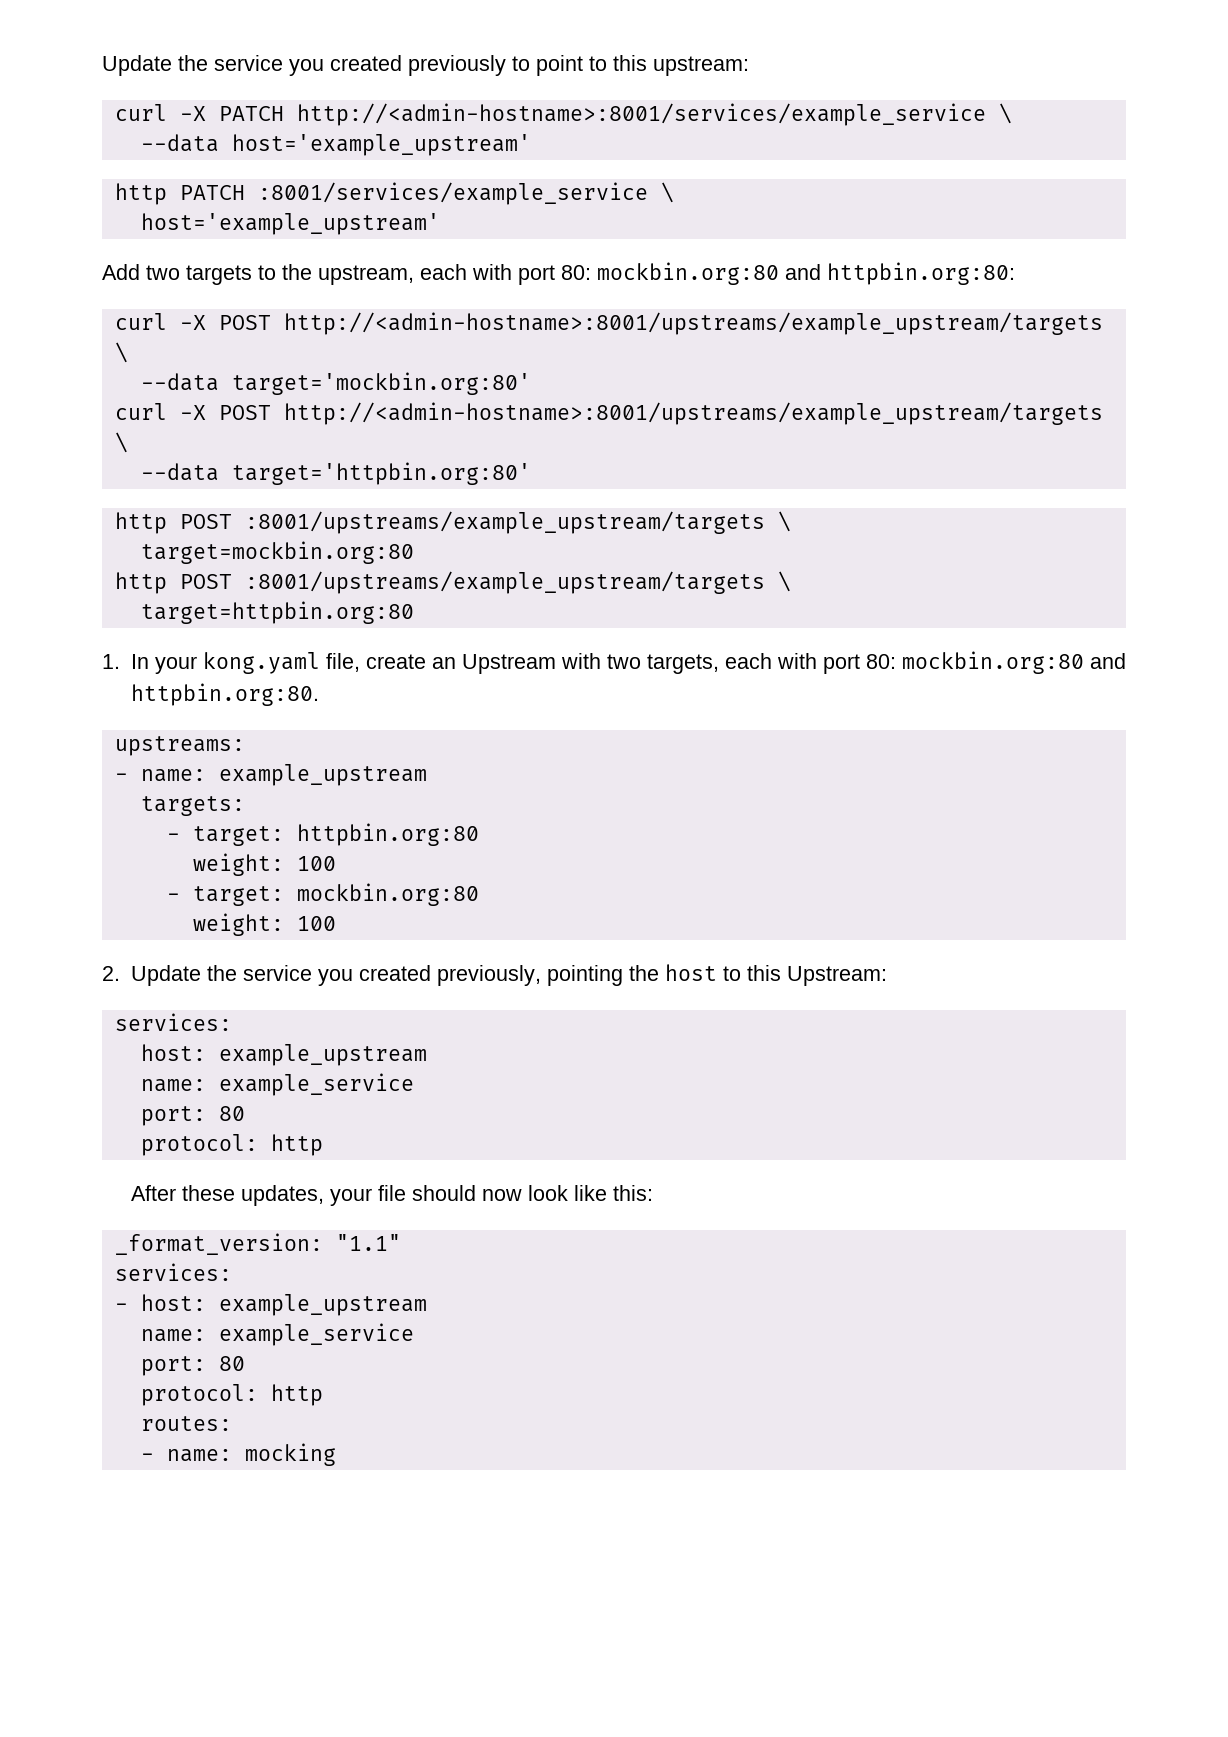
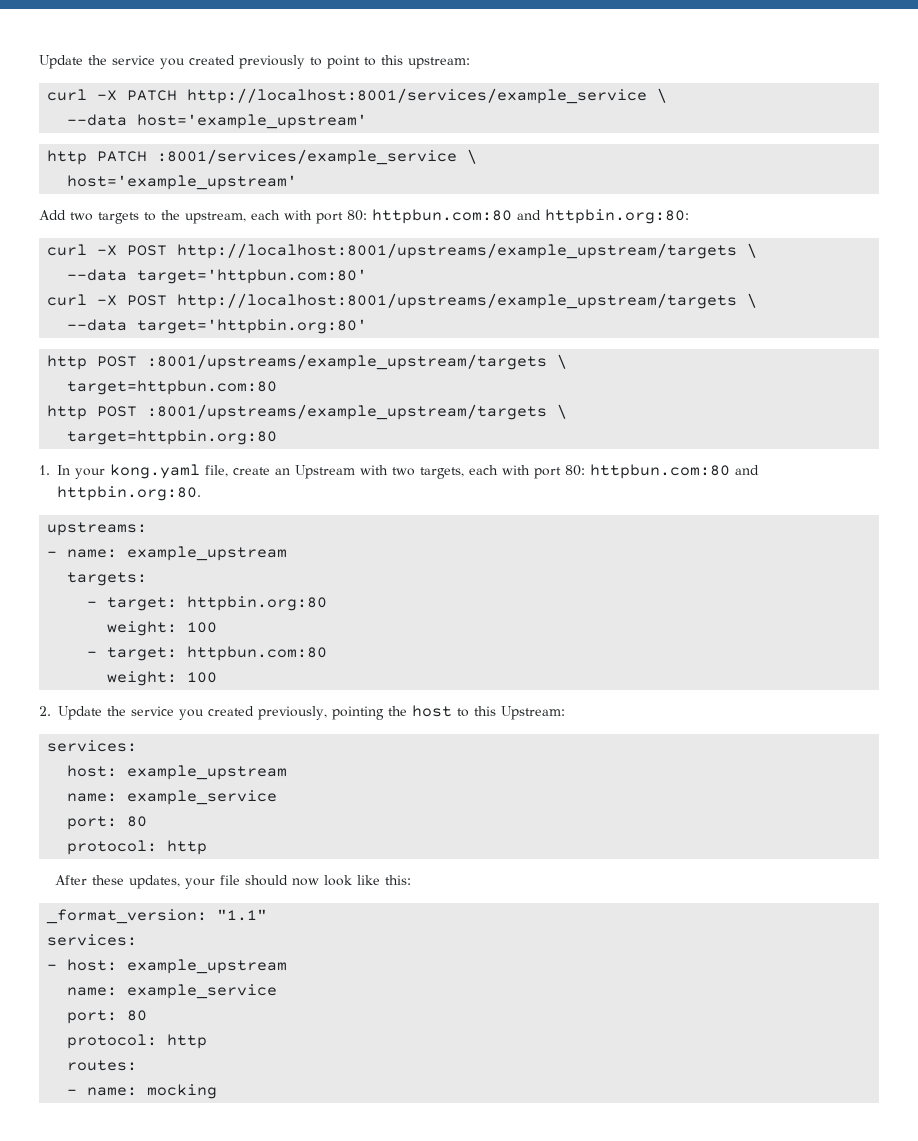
[296,103,986,126] http://<admin-hostname>:8001/services/example_service -> [187,88,648,104] http://localhost:8001/services/example_service
[597,262,779,285] mockbin.org:80 -> [372,209,512,224] httpbun.com:80
[283,312,1103,335] [114,342,128,363] [140,372,531,395] [114,402,1103,425] http://<admin-hostname>:8001/upstreams/example_upstream/targets \ // --data target='mockbin.org:80' // curl -X POST http://<admin-hostname>:8001/upstreams/example_upstream/targets -> [177,243,758,259] [67,269,368,284] [47,293,738,309] http://localhost:8001/upstreams/example_upstream/targets \ // --data target='httpbun.com:80' // curl -X POST http://localhost:8001/upstreams/example_upstream/targets
[140,541,414,564] target=mockbin.org:80 -> [67,380,278,395] target=httpbun.com:80
[901,651,1084,674] mockbin.org:80 -> [590,464,730,479] httpbun.com:80
[296,883,479,906] mockbin.org:80 -> [187,646,328,661] httpbun.com:80

